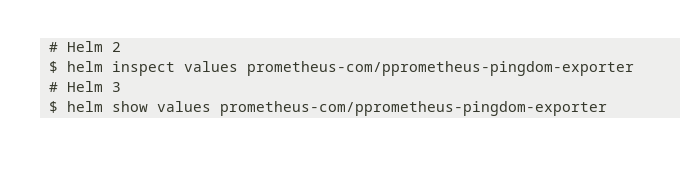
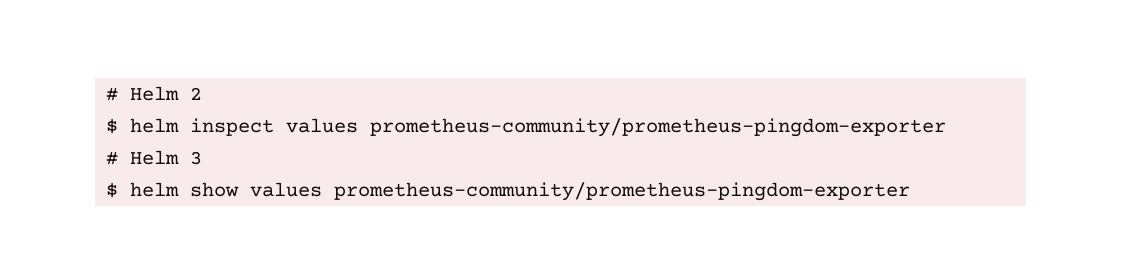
[247,61,635,76] prometheus-com/pprometheus-pingdom-exporter -> [370,118,947,137] prometheus-community/prometheus-pingdom-exporter
[220,101,608,116] prometheus-com/pprometheus-pingdom-exporter -> [334,182,911,201] prometheus-community/prometheus-pingdom-exporter

